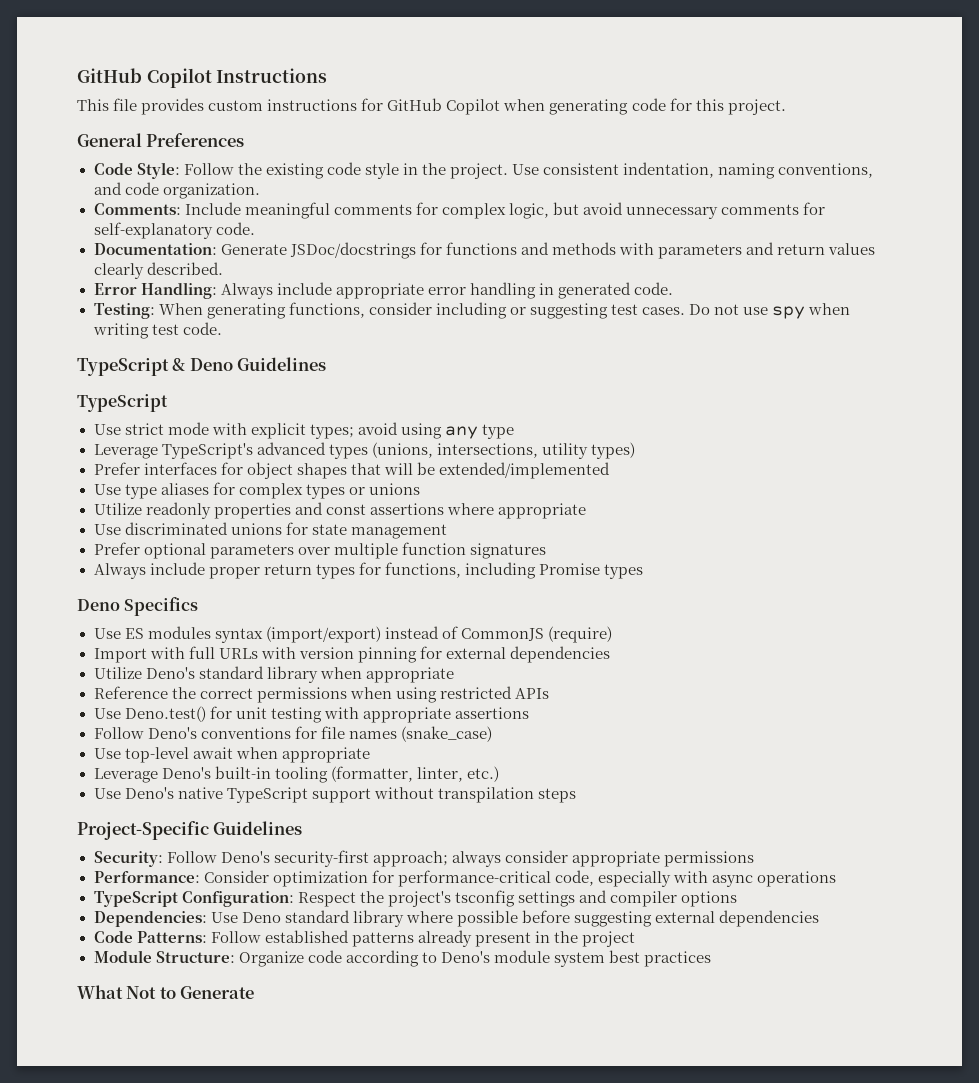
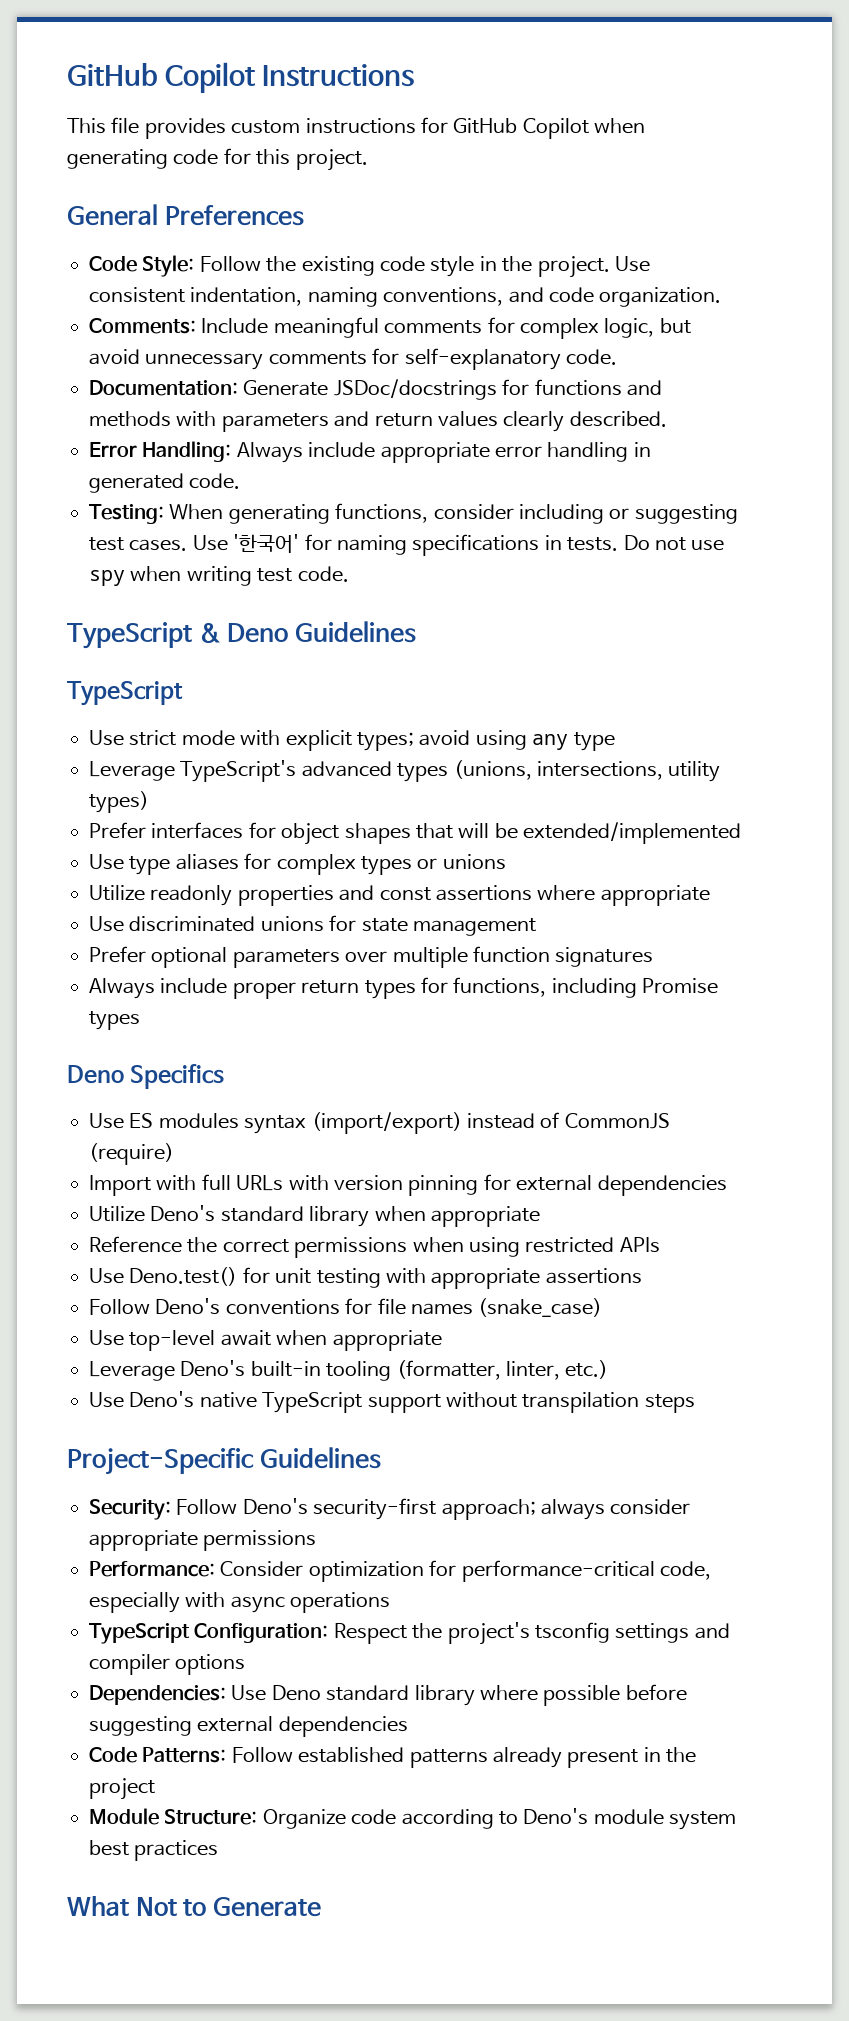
(685, 311) none -> [192,534,619,556] Use '한국어' for naming specifications in tests.

